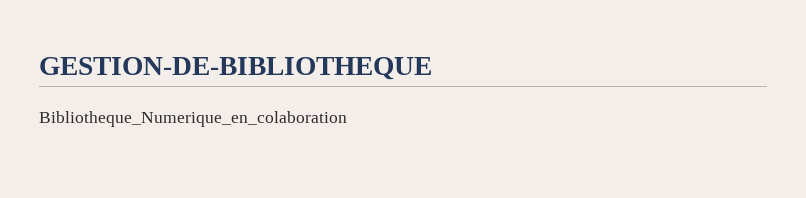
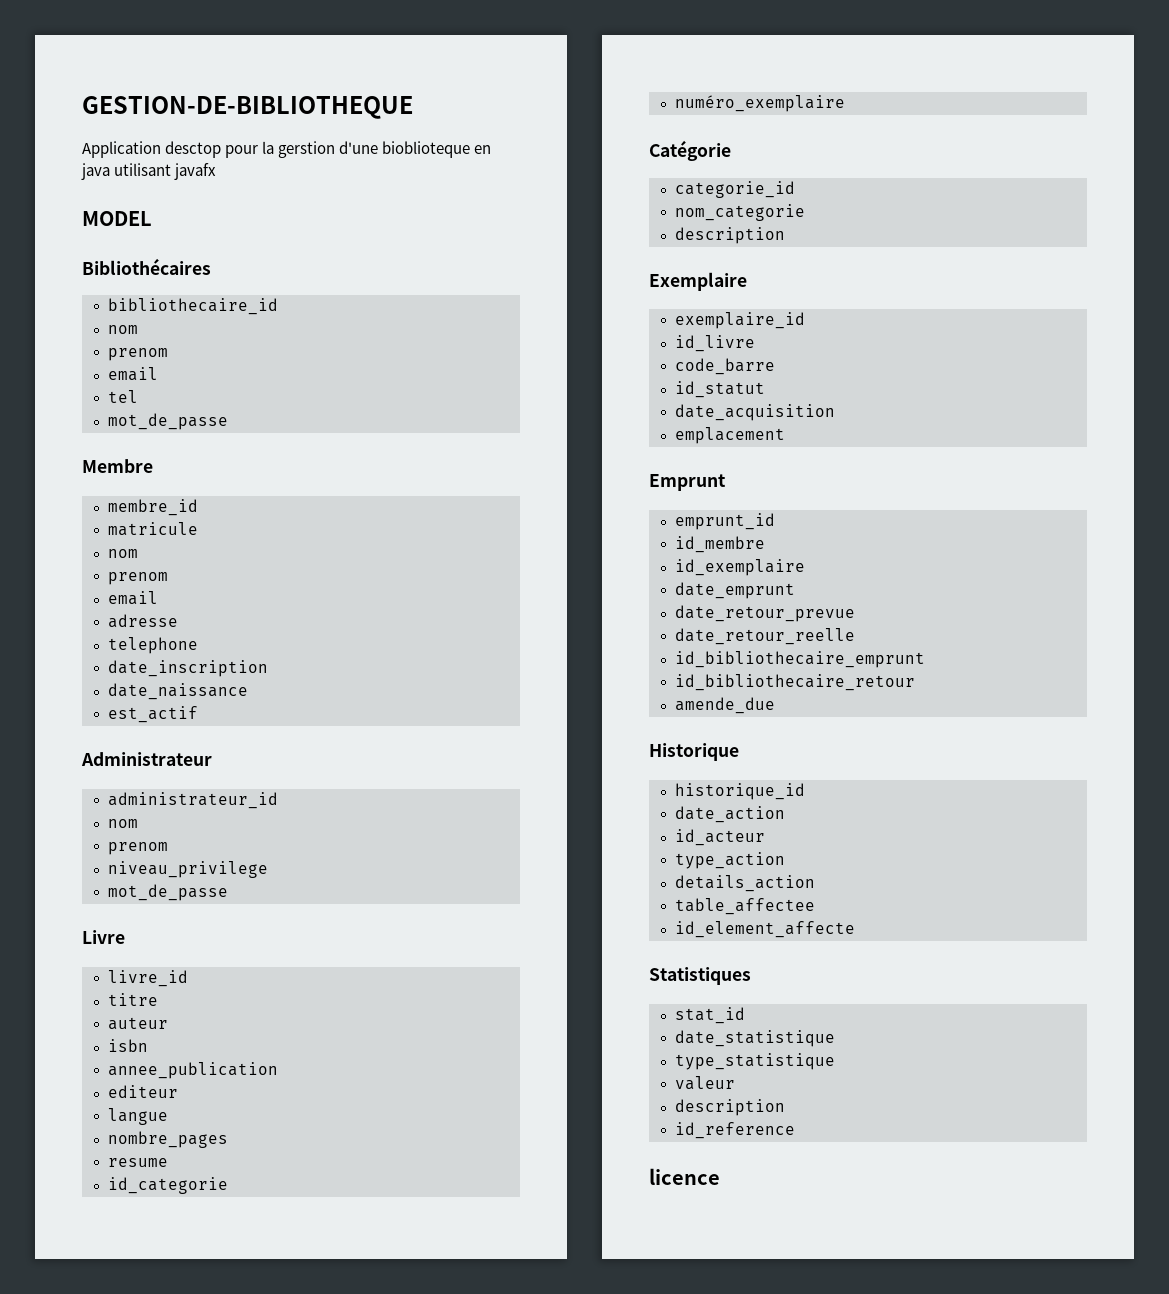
[39,111,347,127] Bibliotheque_Numerique_en_colaboration -> [82,141,492,158] [81,163,217,180] [82,211,152,226] [82,258,211,275] [107,298,278,315] [107,325,138,334] [107,348,168,361] [107,367,158,381] [107,390,138,403] [107,413,228,430] [82,459,153,473] [107,499,198,516] [107,522,198,536] [107,549,138,558] [107,572,168,585] [107,591,158,605] [107,614,178,628] [107,637,198,654] [107,660,268,677] [107,683,248,700] [107,706,198,723] [81,752,212,766] [107,792,278,809] [107,819,138,828] [107,842,168,855] [107,861,268,878] [107,884,228,901] [82,930,125,944] [107,970,188,987] [107,993,158,1006] [107,1017,168,1030] [107,1039,148,1052] [107,1062,278,1079] [107,1085,178,1098] [107,1108,168,1125] [107,1131,228,1148] [107,1158,168,1167] [107,1177,228,1194] [674,95,845,112] [649,140,731,161] [674,181,795,198] [674,204,805,221] [674,227,785,244] [649,272,747,291] [674,312,805,329] [674,335,755,352] [674,358,775,375] [674,381,765,398] [674,404,835,421] [674,427,785,444] [649,474,726,491] [674,513,775,530] [674,536,765,553] [674,559,805,576] [674,582,795,599] [674,605,855,622] [674,628,855,645] [674,651,925,668] [674,674,915,691] [674,697,775,714] [649,743,739,761] [674,783,805,800] [674,806,785,823] [674,829,765,846] [674,852,785,869] [674,875,815,892] [674,898,815,915] [674,921,855,938] [649,967,751,985] [674,1007,745,1024] [674,1030,835,1047] [674,1053,835,1070] [674,1076,735,1090] [674,1099,785,1116] [674,1122,795,1139] [649,1168,720,1185] Application desctop pour la gerstion d'une bioblioteque en java utilisant javafx // MODEL // Bibliothécaires // bibliothecaire_id // nom // prenom // email // tel // mot_de_passe // Membre // membre_id // matricule // nom // prenom // email // adresse // telephone // date_inscription // date_naissance // est_actif // Administrateur // administrateur_id // nom // prenom // niveau_privilege // mot_de_passe // Livre // livre_id // titre // auteur // isbn // annee_publication // editeur // langue // nombre_pages // resume // id_categorie // numéro_exemplaire // Catégorie // categorie_id // nom_categorie // description // Exemplaire // exemplaire_id // id_livre // code_barre // id_statut // date_acquisition // emplacement // Emprunt // emprunt_id // id_membre // id_exemplaire // date_emprunt // date_retour_prevue // date_retour_reelle // id_bibliothecaire_emprunt // id_bibliothecaire_retour // amende_due // Historique // historique_id // date_action // id_acteur // type_action // details_action // table_affectee // id_element_affecte // Statistiques // stat_id // date_statistique // type_statistique // valeur // description // id_reference // licence

